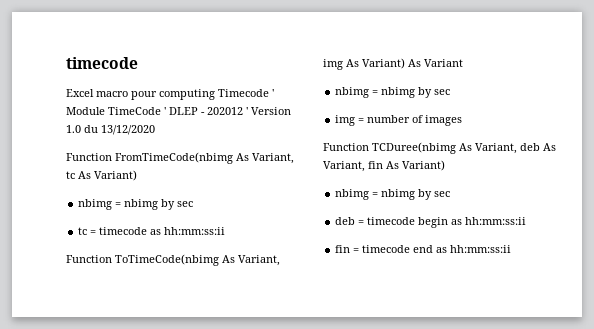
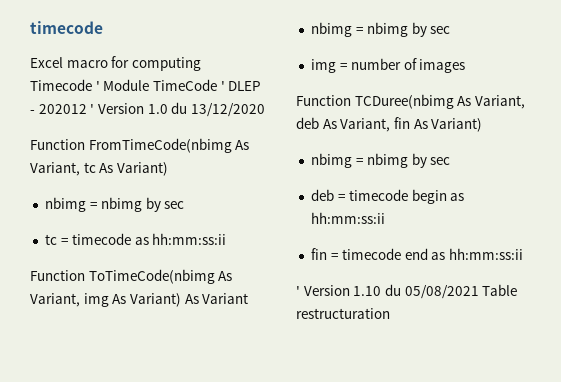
[131,91,157,100] pour -> [111,56,130,68] for
(512, 249) none -> [296,284,518,299] [296,308,390,319] // ' Version 1.10 du 05/08/2021 Table restructuration

